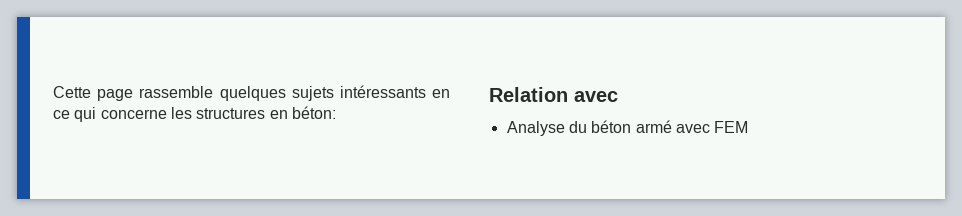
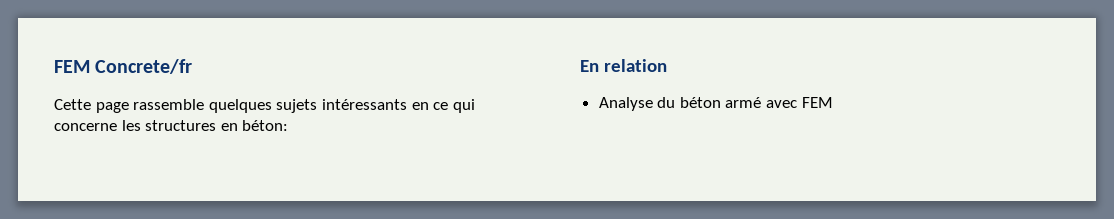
(53, 92) none -> [54,59,193,74] FEM Concrete/fr //
[489,87,618,102] Relation avec -> [580,59,667,72] En relation

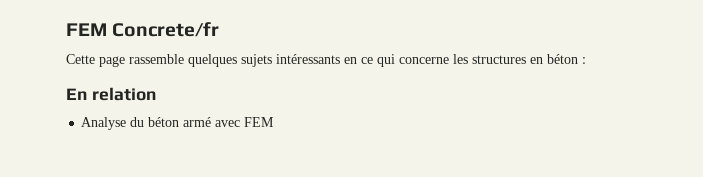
[242,120,289,131] béton: -> [547,54,586,64] béton :

